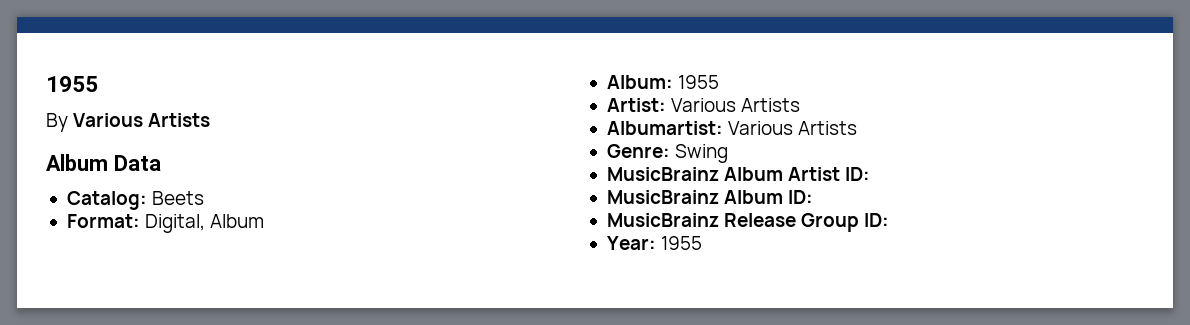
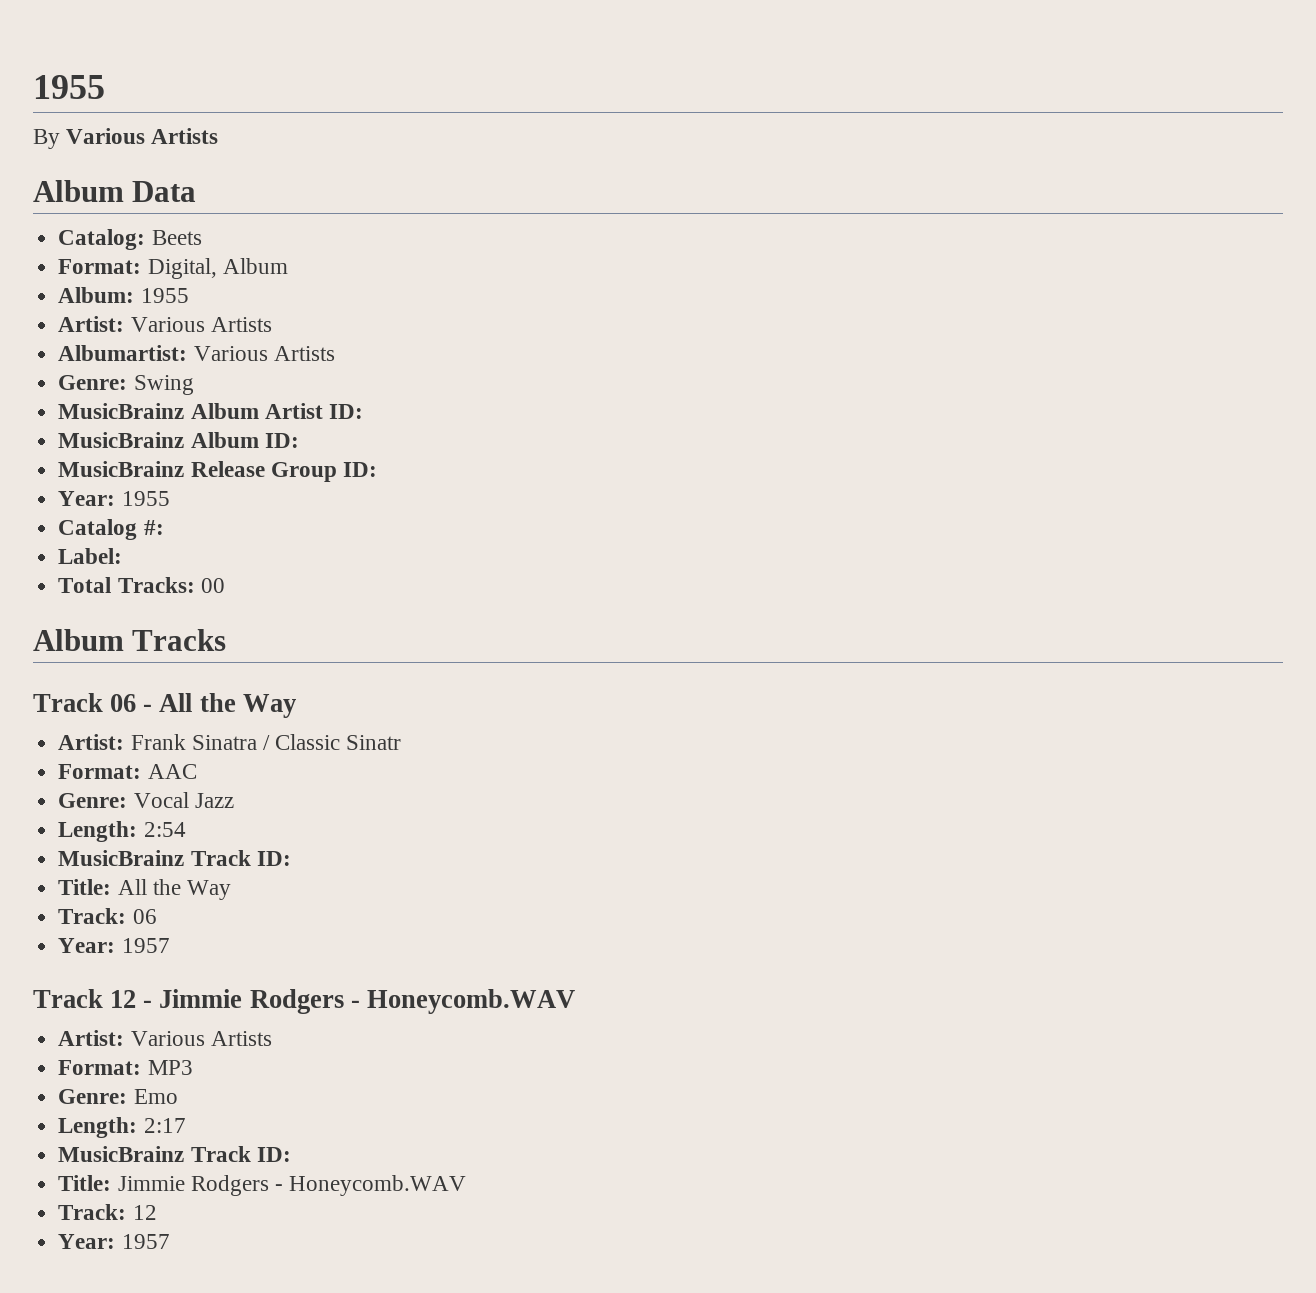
(703, 243) none -> [58,519,164,540] [58,548,123,564] [58,577,225,593] [33,629,227,651] [33,693,296,718] [58,734,402,750] [58,764,197,779] [58,792,234,808] [58,821,186,842] [58,850,291,866] [58,879,231,900] [58,908,157,924] [58,938,170,953] [33,989,575,1014] [58,1030,272,1046] [58,1060,193,1075] [58,1089,178,1104] [58,1117,186,1138] [58,1146,291,1162] [58,1175,467,1196] [58,1204,157,1220] [58,1234,170,1249] // Catalog #: // Label: // Total Tracks: 00 // Album Tracks // Track 06 - All the Way // Artist: Frank Sinatra / Classic Sinatr // Format: AAC // Genre: Vocal Jazz // Length: 2:54 // MusicBrainz Track ID: // Title: All the Way // Track: 06 // Year: 1957 // Track 12 - Jimmie Rodgers - Honeycomb.WAV // Artist: Various Artists // Format: MP3 // Genre: Emo // Length: 2:17 // MusicBrainz Track ID: // Title: Jimmie Rodgers - Honeycomb.WAV // Track: 12 // Year: 1957

